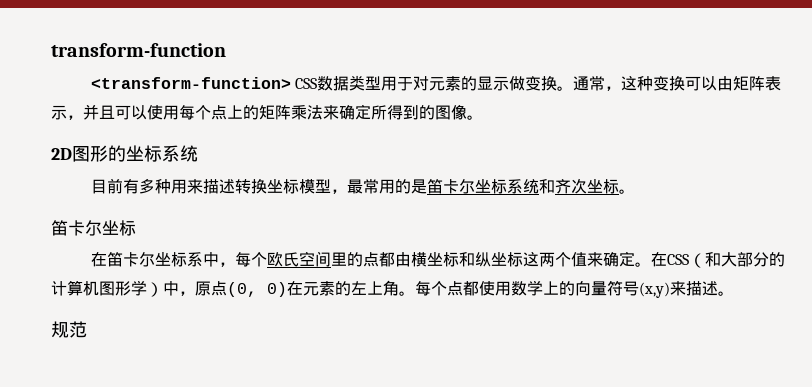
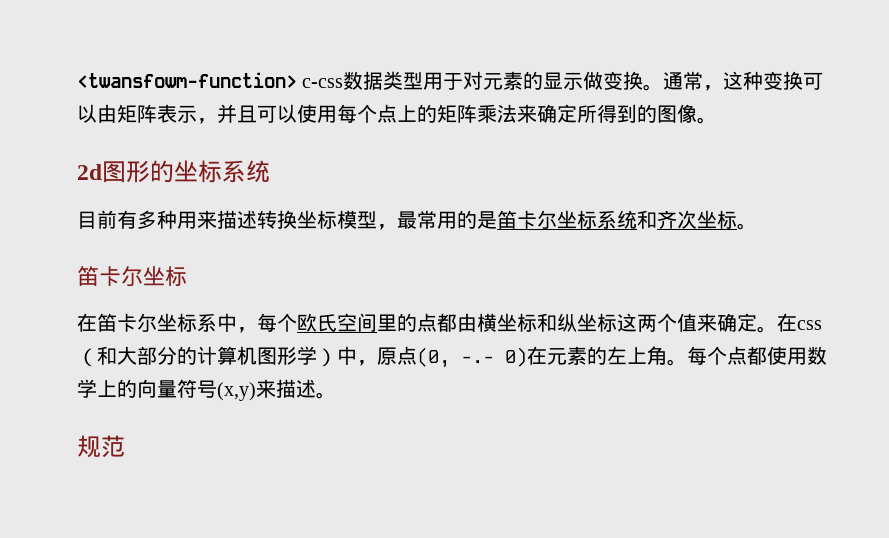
[51,43,226,57] [91,77,318,89] transform-function // <transform-function> CSS -> [77,72,344,88] <twansfowm-function> c-css
[51,148,72,160] 2D -> [77,164,102,180] 2d
[667,254,690,265] CSS -> [797,320,822,330] css
(257, 289) none -> [461,356,494,363] -.-

